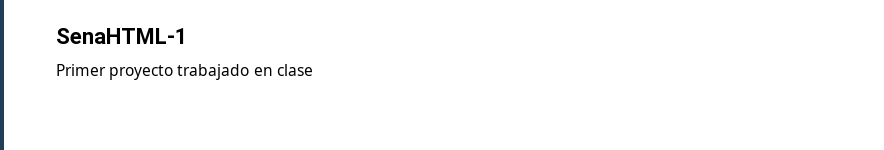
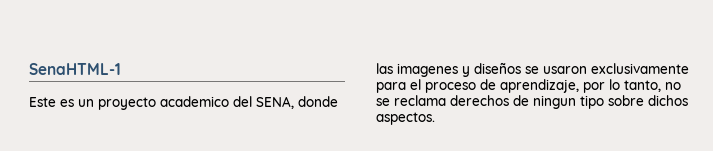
[56,64,313,80] Primer proyecto trabajado en clase -> [29,96,338,110] [376,62,689,77] [376,79,681,93] [376,95,688,109] [376,112,435,125] Este es un proyecto academico del SENA, donde las imagenes y diseños se usaron exclusivamente para el proceso de aprendizaje, por lo tanto, no se reclama derechos de ningun tipo sobre dichos aspectos.

